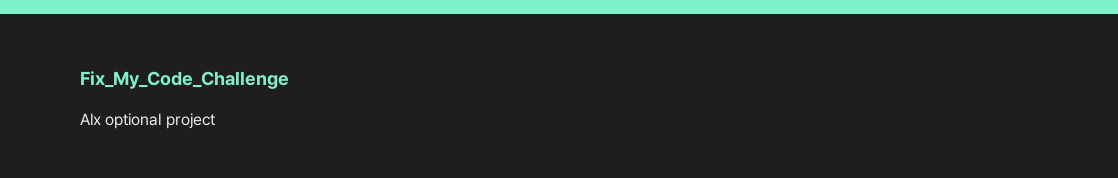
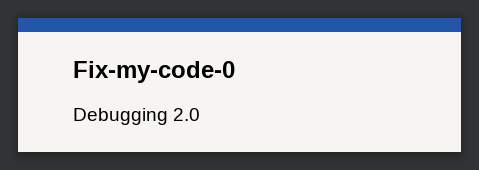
[80,71,289,89] [80,113,215,129] Fix_My_Code_Challenge // Alx optional project -> [73,61,235,83] [73,108,201,125] Fix-my-code-0 // Debugging 2.0

